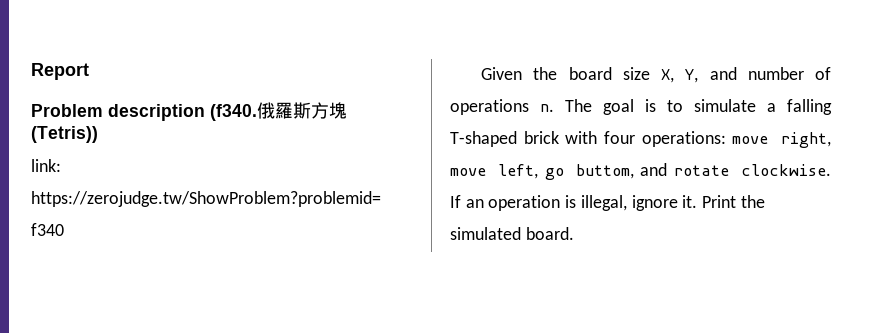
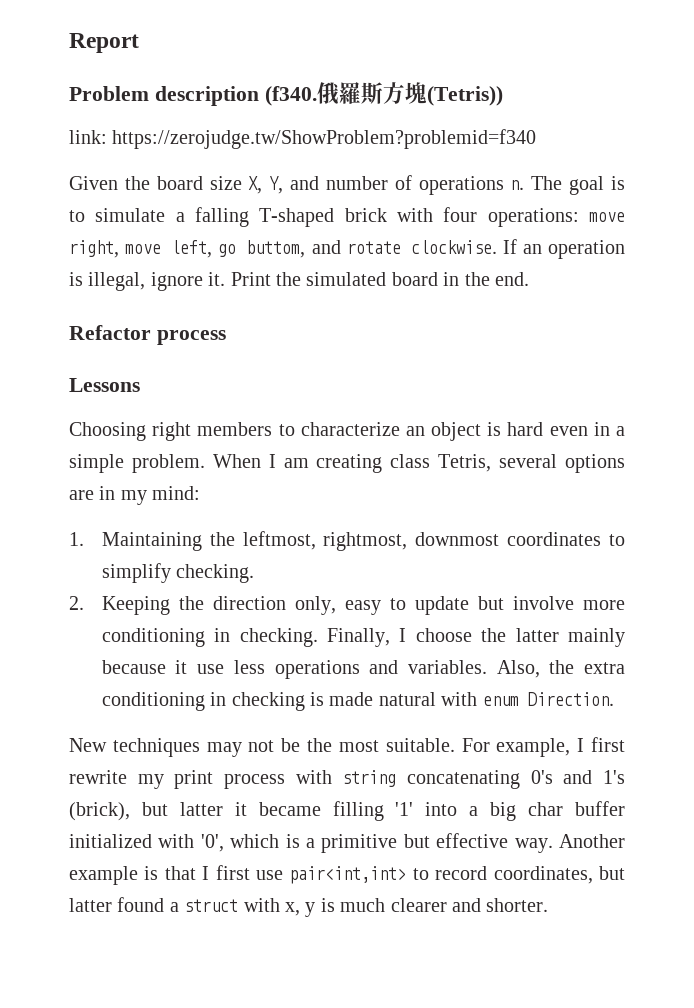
[525,227,574,240] board. -> [391,272,529,286] [69,325,226,345] [69,378,140,392] [69,422,625,441] [69,454,626,473] [69,486,201,505] [69,531,626,551] [101,563,255,583] [69,596,625,615] [101,628,626,647] [101,660,625,679] [101,692,614,711] [69,737,625,757] [69,770,625,789] [69,801,626,821] [69,833,625,853] [69,865,625,885] [69,897,549,917] board in the end. // Refactor process // Lessons // Choosing right members to characterize an object is hard even in a simple problem. When I am creating class Tetris, several options are in my mind: // 1. Maintaining the leftmost, rightmost, downmost coordinates to simplify checking. // 2. Keeping the direction only, easy to update but involve more conditioning in checking. Finally, I choose the latter mainly because it use less operations and variables. Also, the extra conditioning in checking is made natural with enum Direction. // New techniques may not be the most suitable. For example, I first rewrite my print process with string concatenating 0's and 1's (brick), but latter it became filling '1' into a big char buffer initialized with '0', which is a primitive but effective way. Another example is that I first use pair<int,int> to record coordinates, but latter found a struct with x, y is much clearer and shorter.

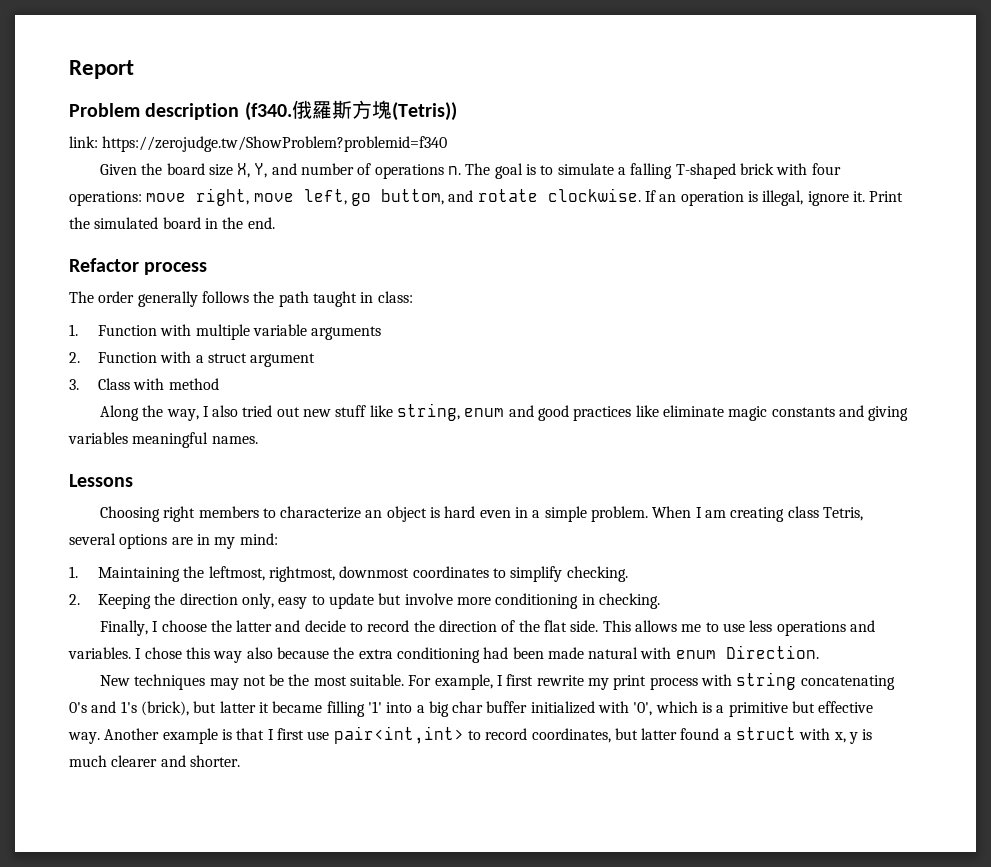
(226, 337) none -> [69,291,413,307] [69,324,382,340] [69,351,316,367] [69,378,219,390] [99,403,909,421] [68,432,258,448] // The order generally follows the path taught in class: // 1. Function with multiple variable arguments // 2. Function with a struct argument // 3. Class with method // Along the way, I also tried out new stuff like string, enum and good practices like eliminate magic constants and giving variables meaningful names.
(318, 637) none -> (660, 601) //
[568,628,626,647] [101,660,188,674] mainly because it -> [275,620,719,632] and decide to record the direction of the flat side. This allows me to
[496,660,625,678] [101,692,324,711] Also, the extra conditioning in checking is -> [135,647,544,663] I chose this way also because the extra conditioning had been

